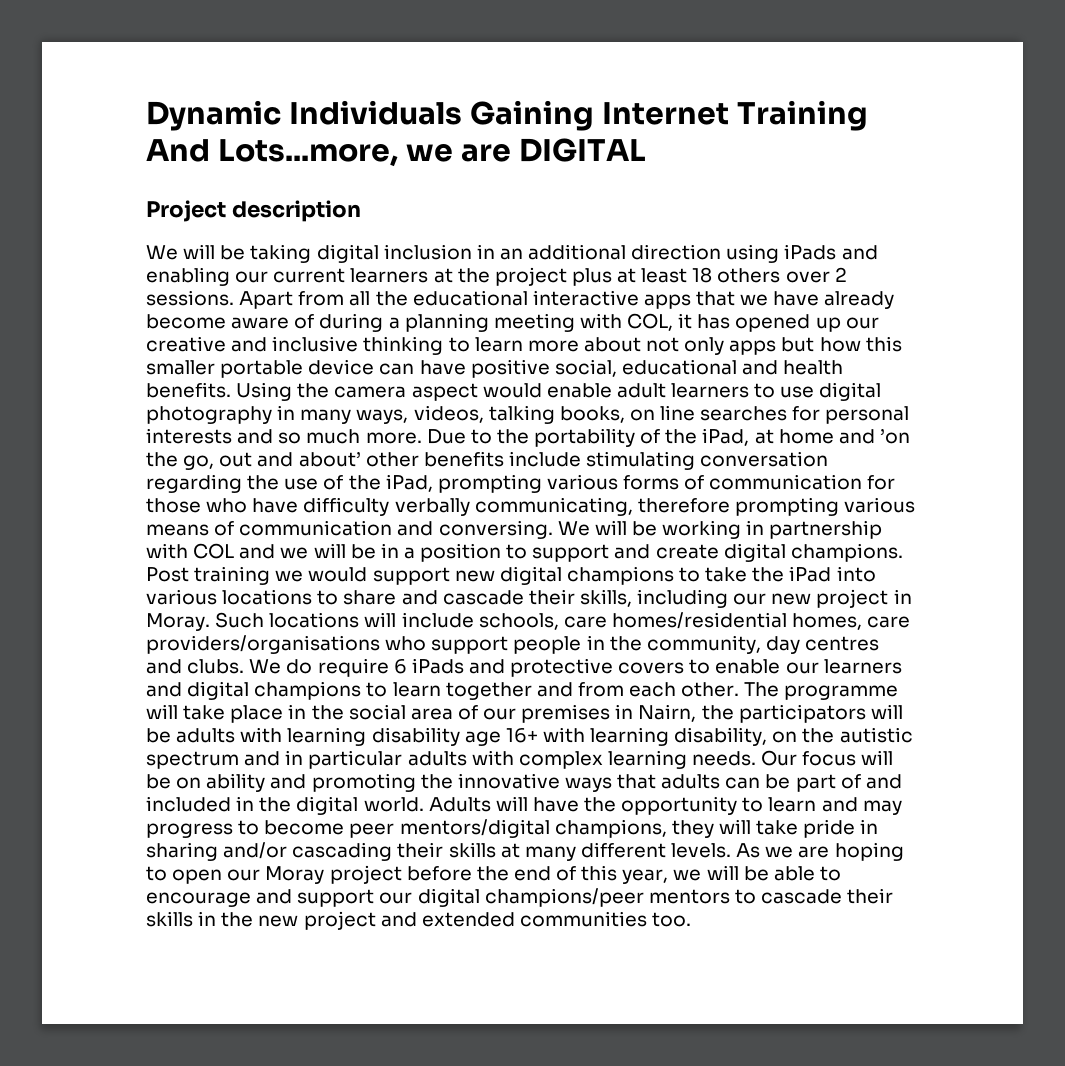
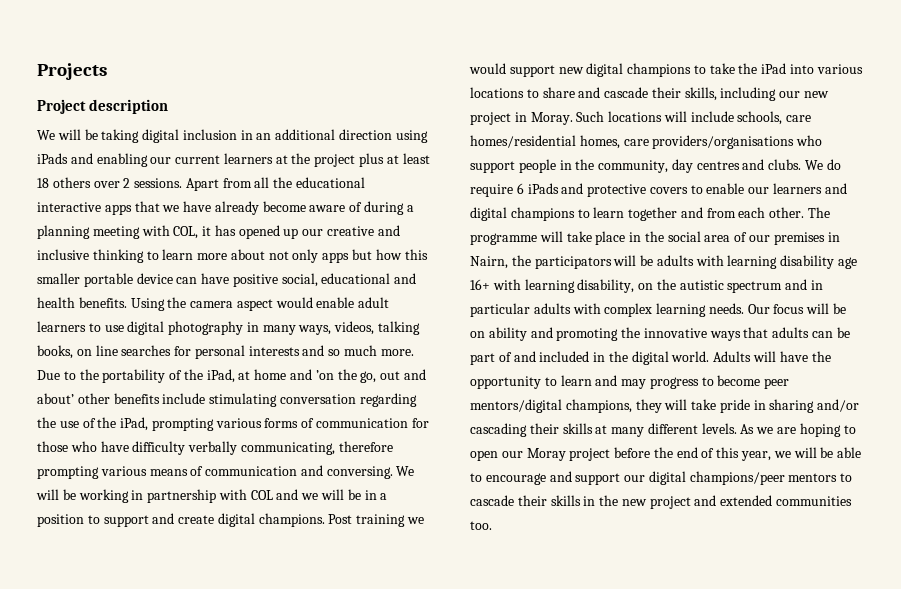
[146,100,869,131] [146,138,647,167] Dynamic Individuals Gaining Internet Training And Lots...more, we are DIGITAL -> [37,63,107,80] Projects

